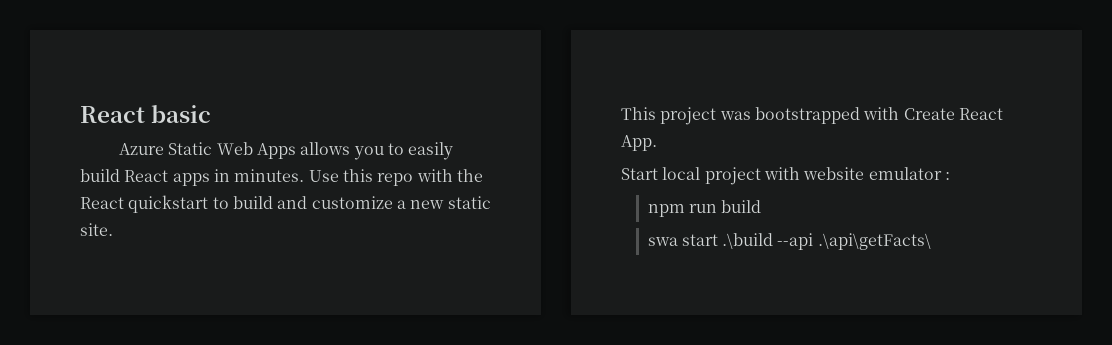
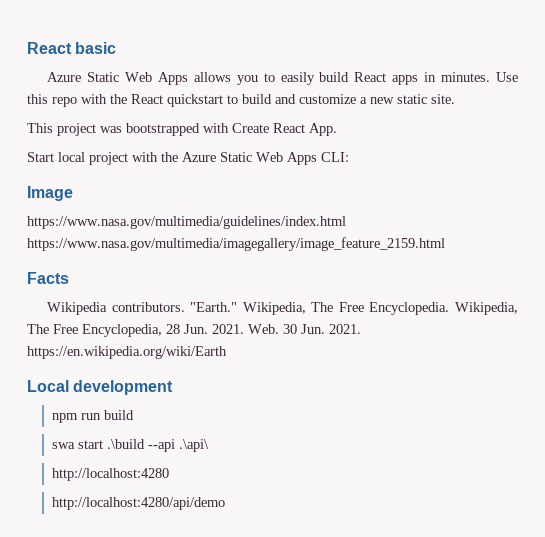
[803,167,950,180] website emulator : -> [161,152,349,165] [27,186,73,201] [27,216,346,229] [27,237,445,251] [27,272,69,284] [47,302,518,315] [27,324,361,337] [27,346,227,359] [27,380,174,395] the Azure Static Web Apps CLI: // Image // https://www.nasa.gov/multimedia/guidelines/index.html https://www.nasa.gov/multimedia/imagegallery/image_feature_2159.html // Facts // Wikipedia contributors. "Earth." Wikipedia, The Free Encyclopedia. Wikipedia, The Free Encyclopedia, 28 Jun. 2021. Web. 30 Jun. 2021. https://en.wikipedia.org/wiki/Earth // Local development
[817,233,931,250] .\api\getFacts\ -> [178,439,209,452] [51,468,169,481] [51,497,225,510] .\api\ // http://localhost:4280 // http://localhost:4280/api/demo

